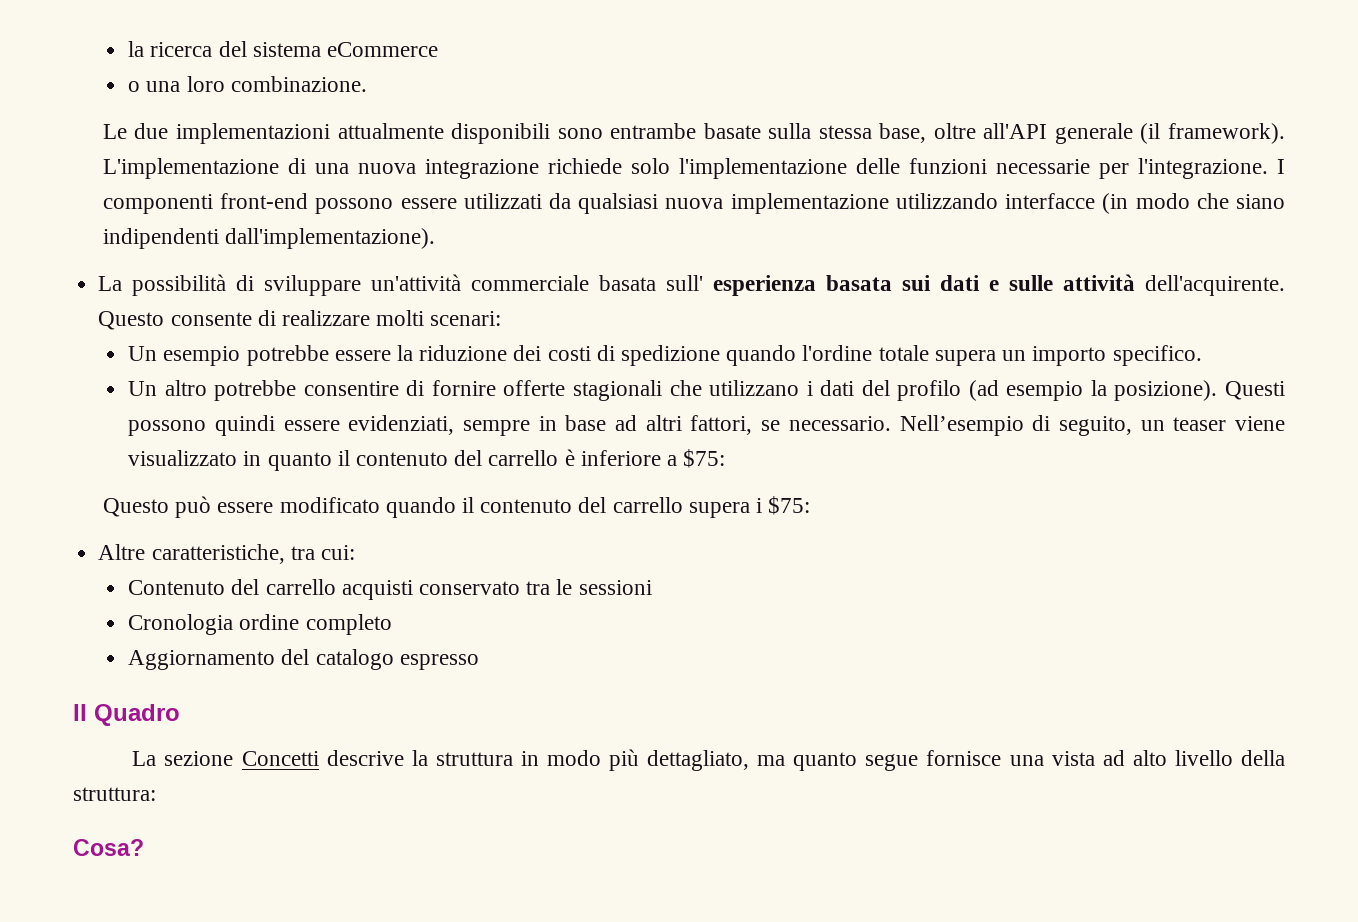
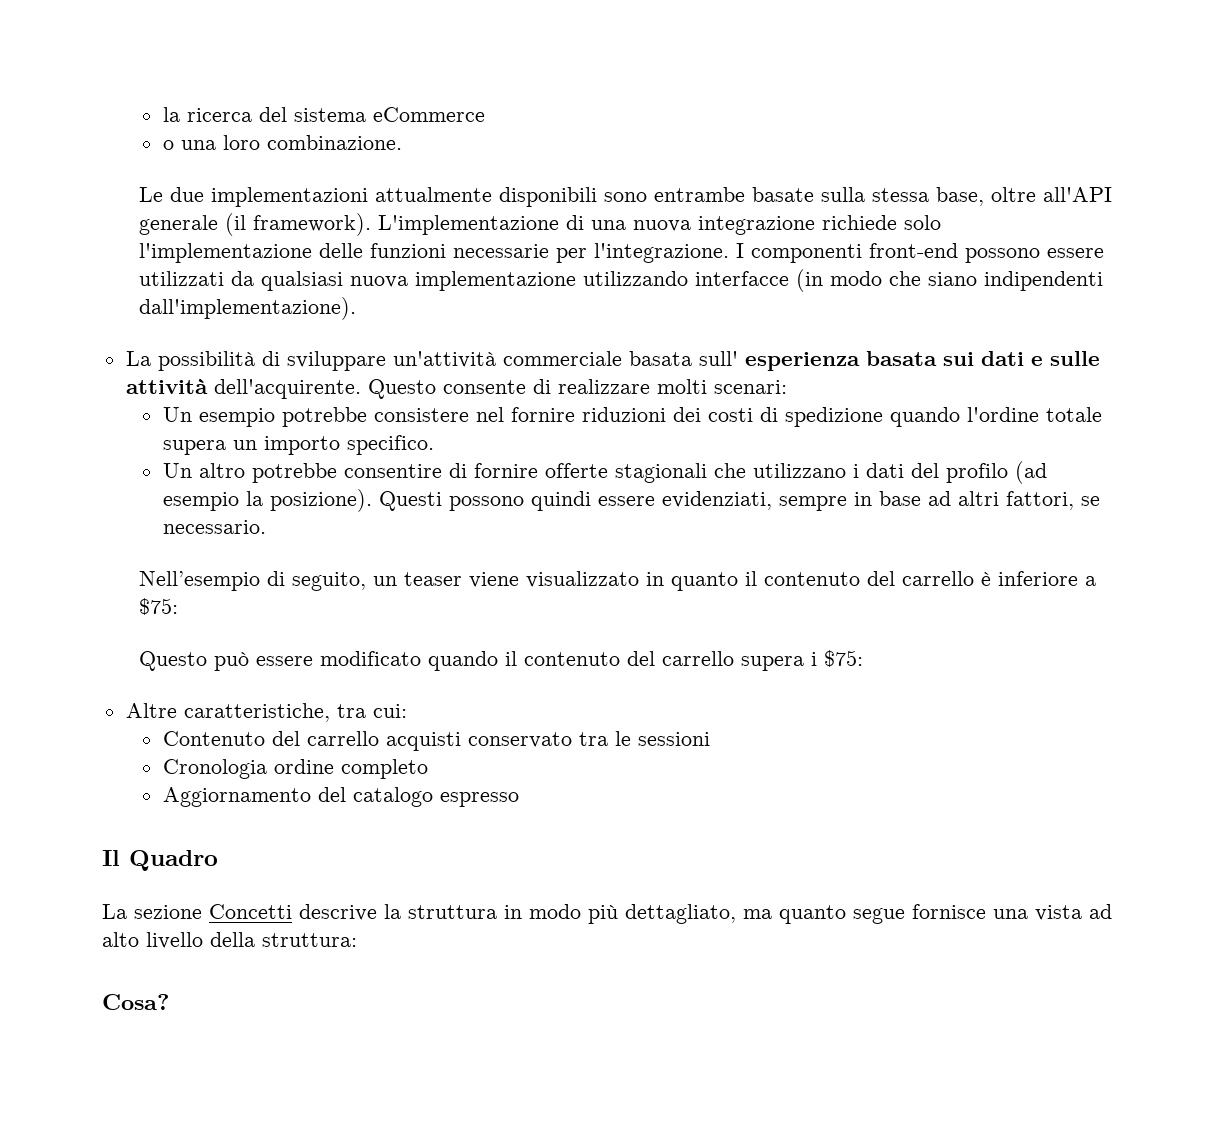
[334,345,508,361] essere la riduzione -> [373,407,666,422] consistere nel fornire riduzioni
(891, 423) none -> (266, 527) //

